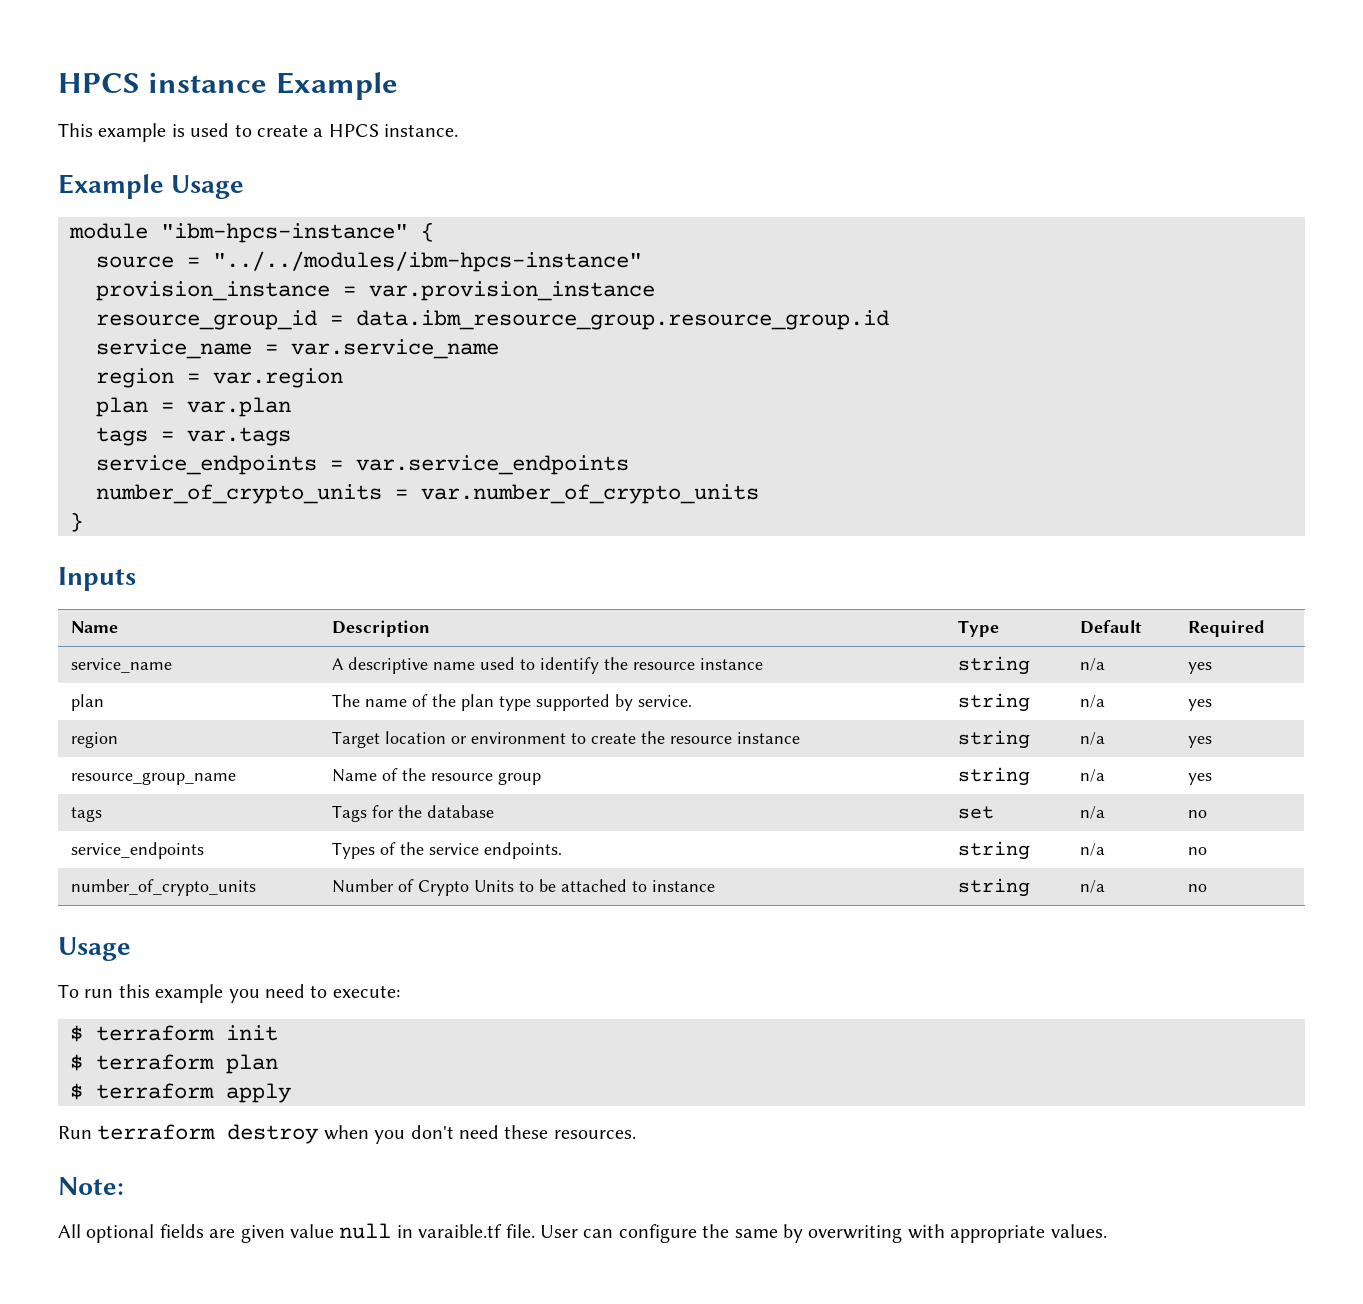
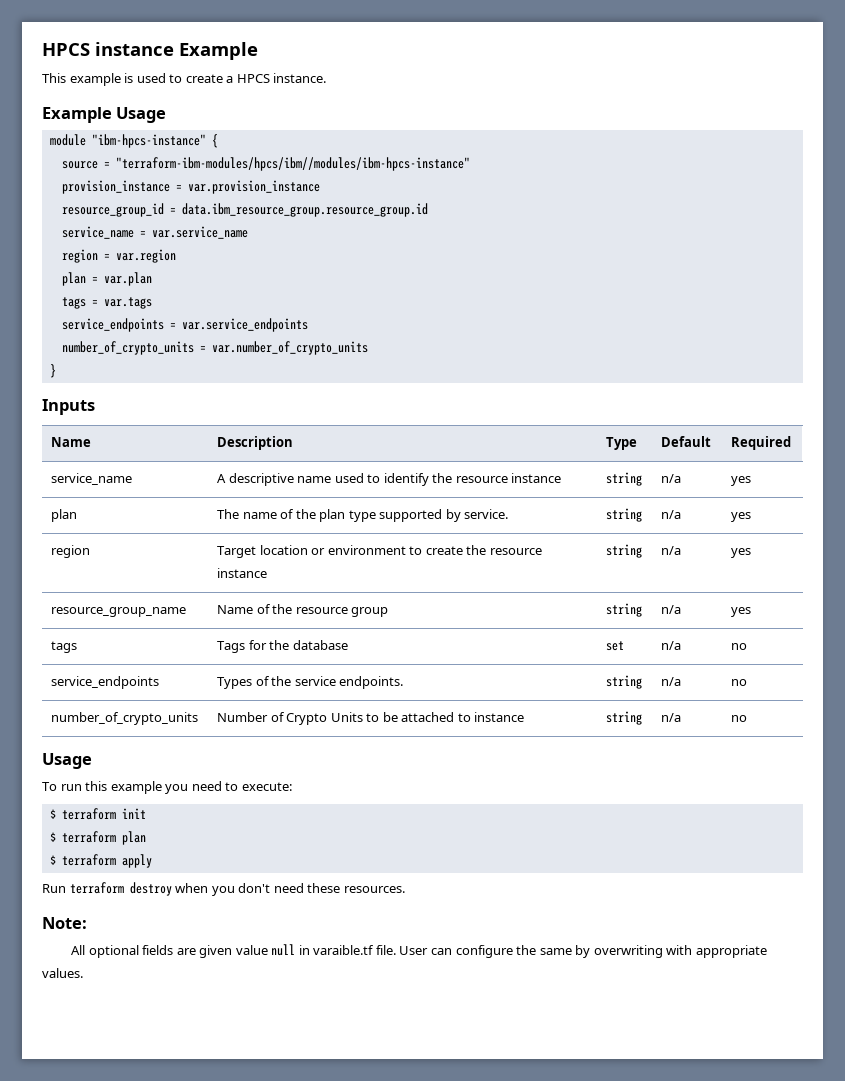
[213,251,642,272] "../../modules/ibm-hpcs-instance" -> [115,157,470,171] "terraform-ibm-modules/hpcs/ibm//modules/ibm-hpcs-instance"

